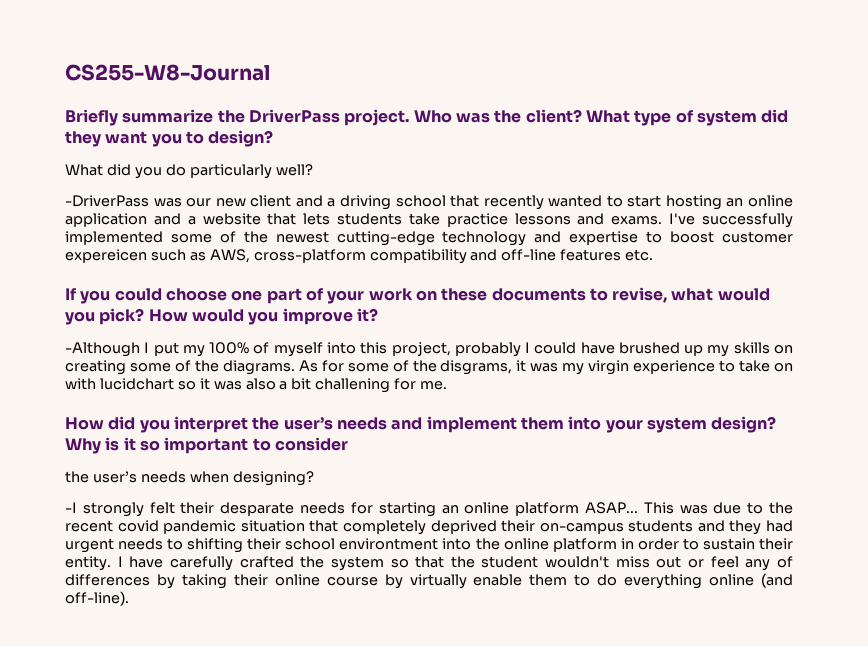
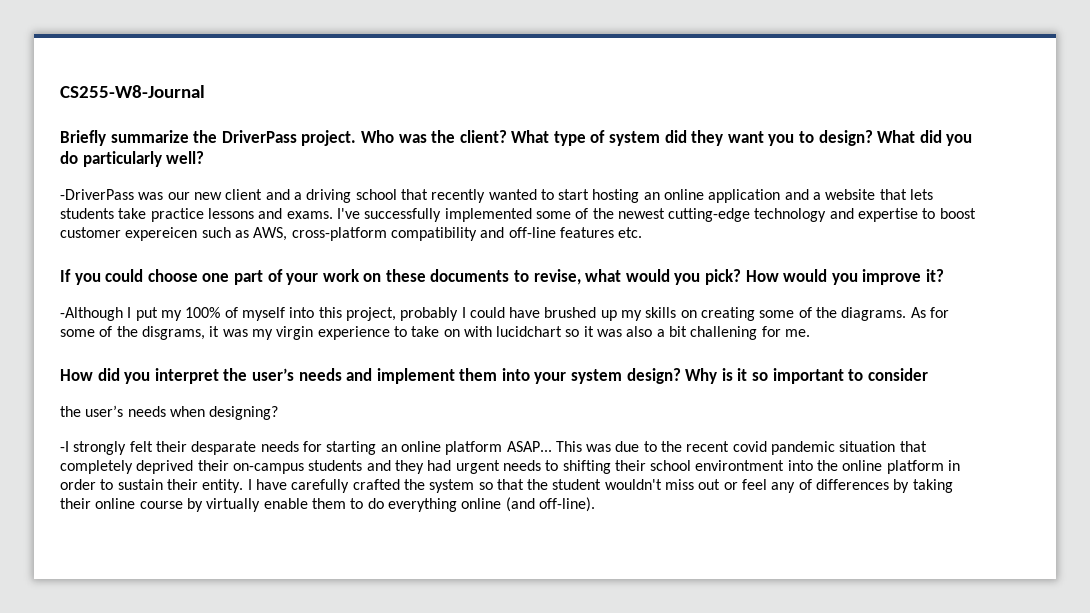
(274, 138) // -> (873, 138) none

